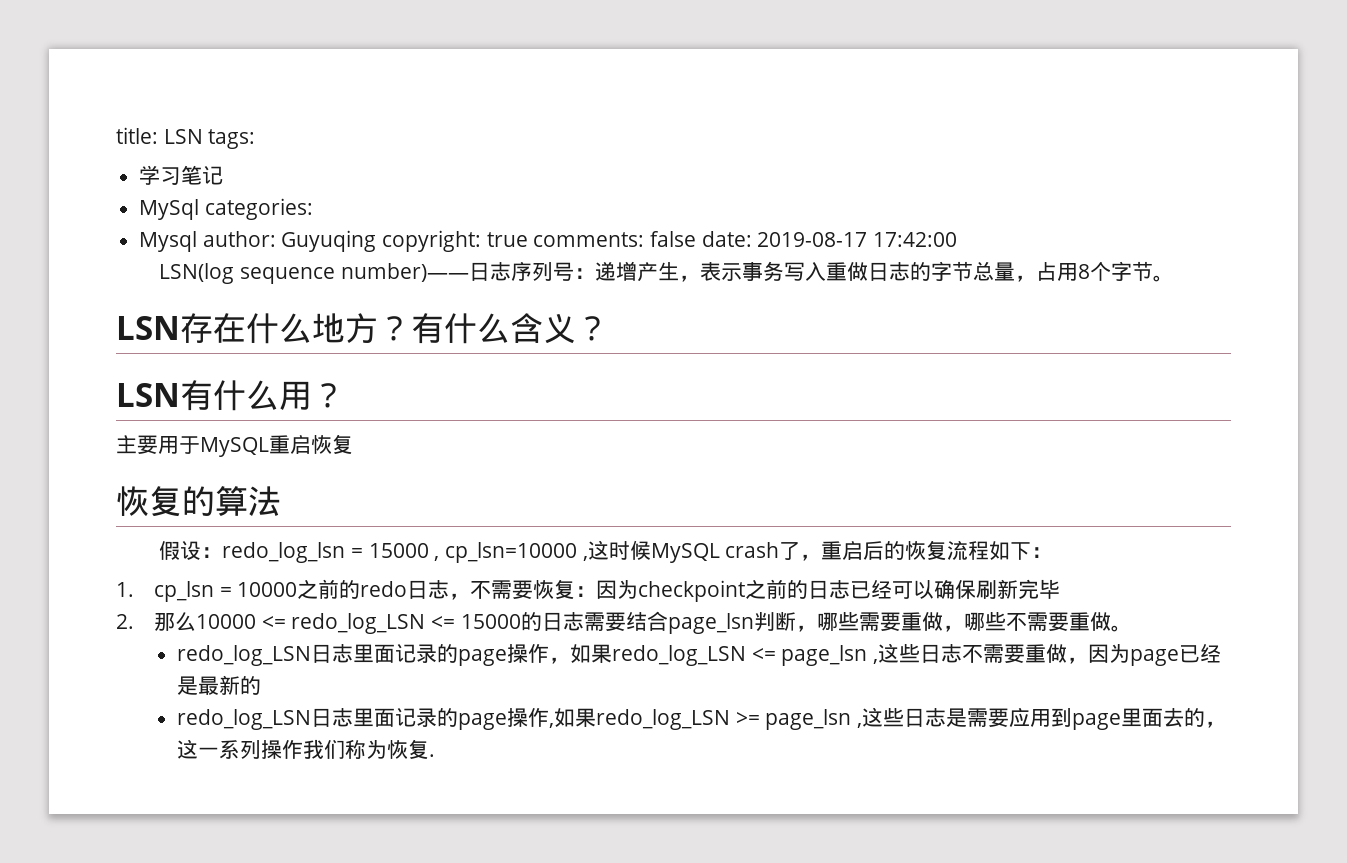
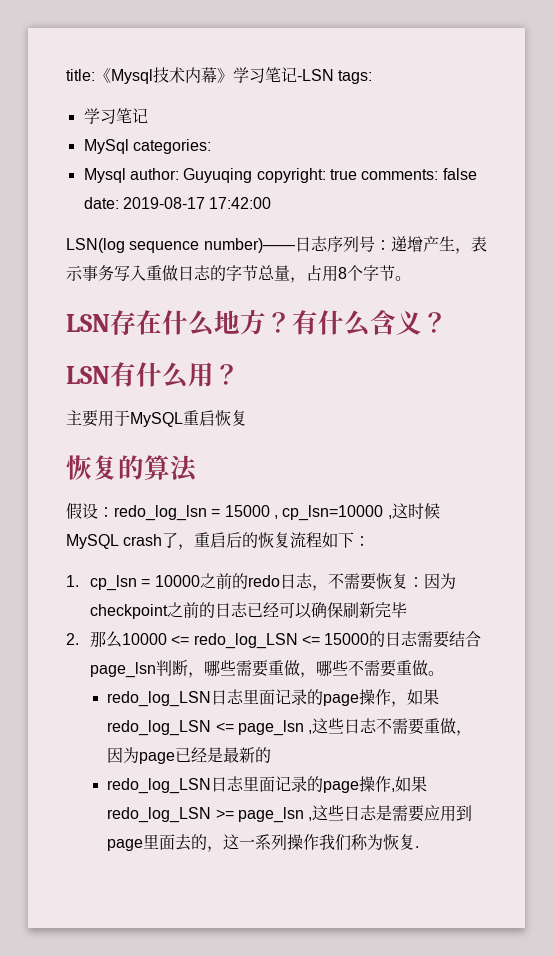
[163,129,203,144] LSN -> [95,67,334,84] 《Mysql技术内幕》学习笔记-LSN

